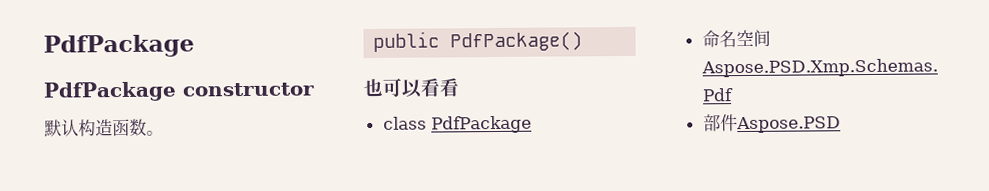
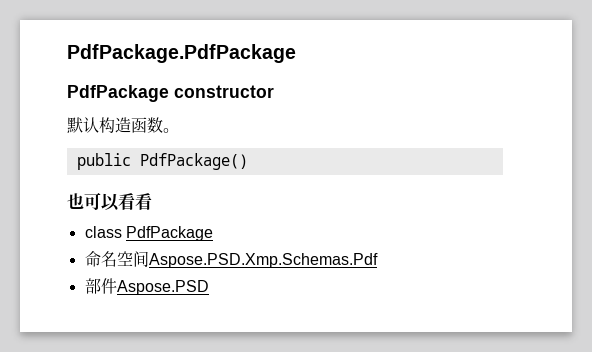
[43,34,195,58] PdfPackage -> [67,44,296,63] PdfPackage.PdfPackage

